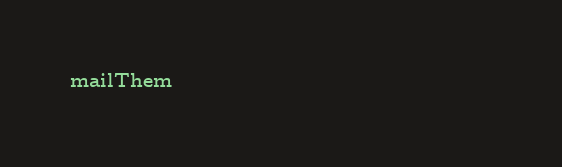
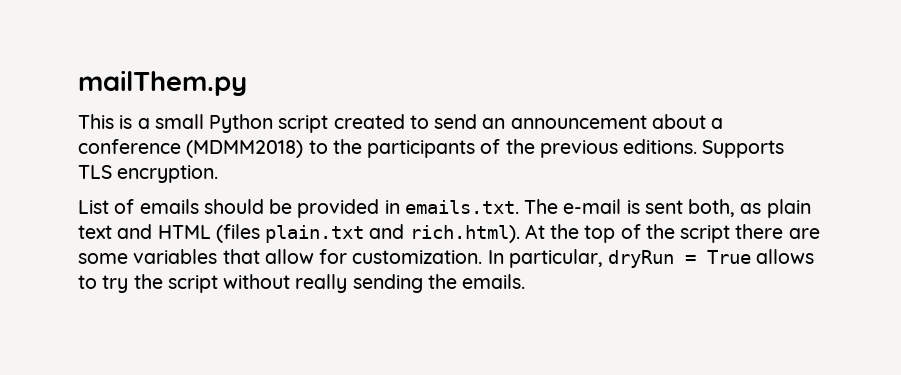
[70,73,172,87] mailThem -> [78,70,247,96] [78,114,724,133] [78,139,785,158] [78,165,219,183] [78,199,811,218] [78,224,820,243] [78,249,815,268] [78,274,526,293] mailThem.py // This is a small Python script created to send an announcement about a conference (MDMM2018) to the participants of the previous editions. Supports TLS encryption. // List of emails should be provided in emails.txt. The e-mail is sent both, as plain text and HTML (files plain.txt and rich.html). At the top of the script there are some variables that allow for customization. In particular, dryRun = True allows to try the script without really sending the emails.

